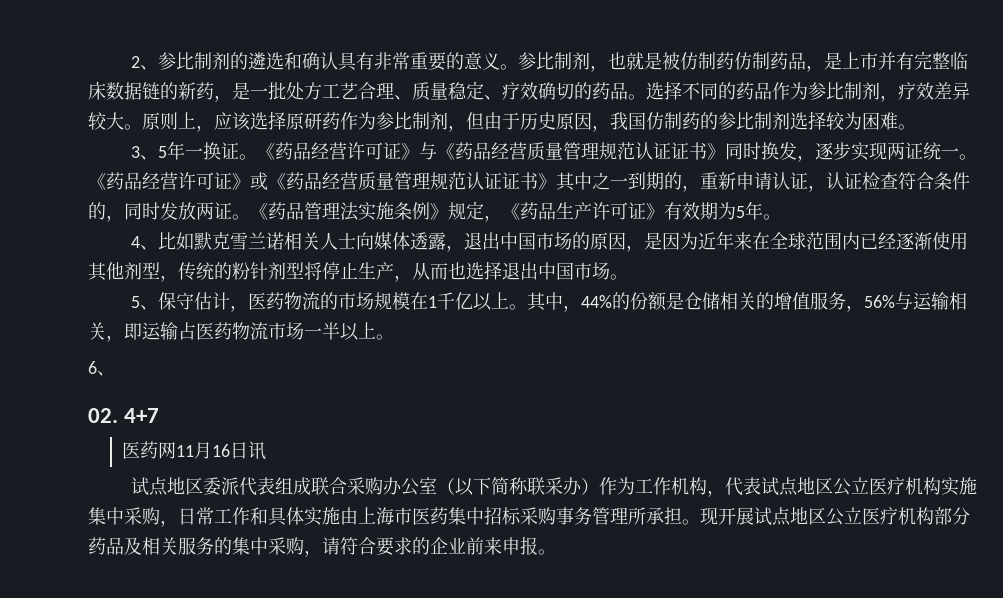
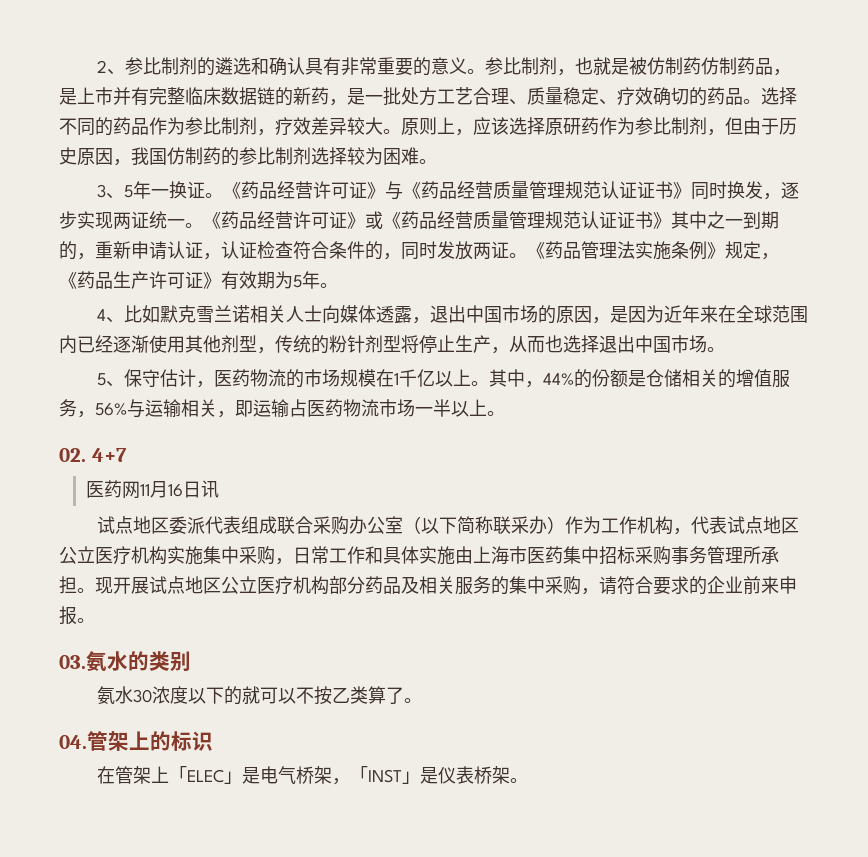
[88,361,115,376] // 6、 -> (505, 413) none
(556, 552) none -> [59,651,191,672] [97,686,423,705] [59,731,213,751] [97,766,529,785] // 03.氨水的类别 // 氨水30浓度以下的就可以不按乙类算了。 // 04.管架上的标识 // 在管架上「ELEC」是电气桥架，「INST」是仪表桥架。

